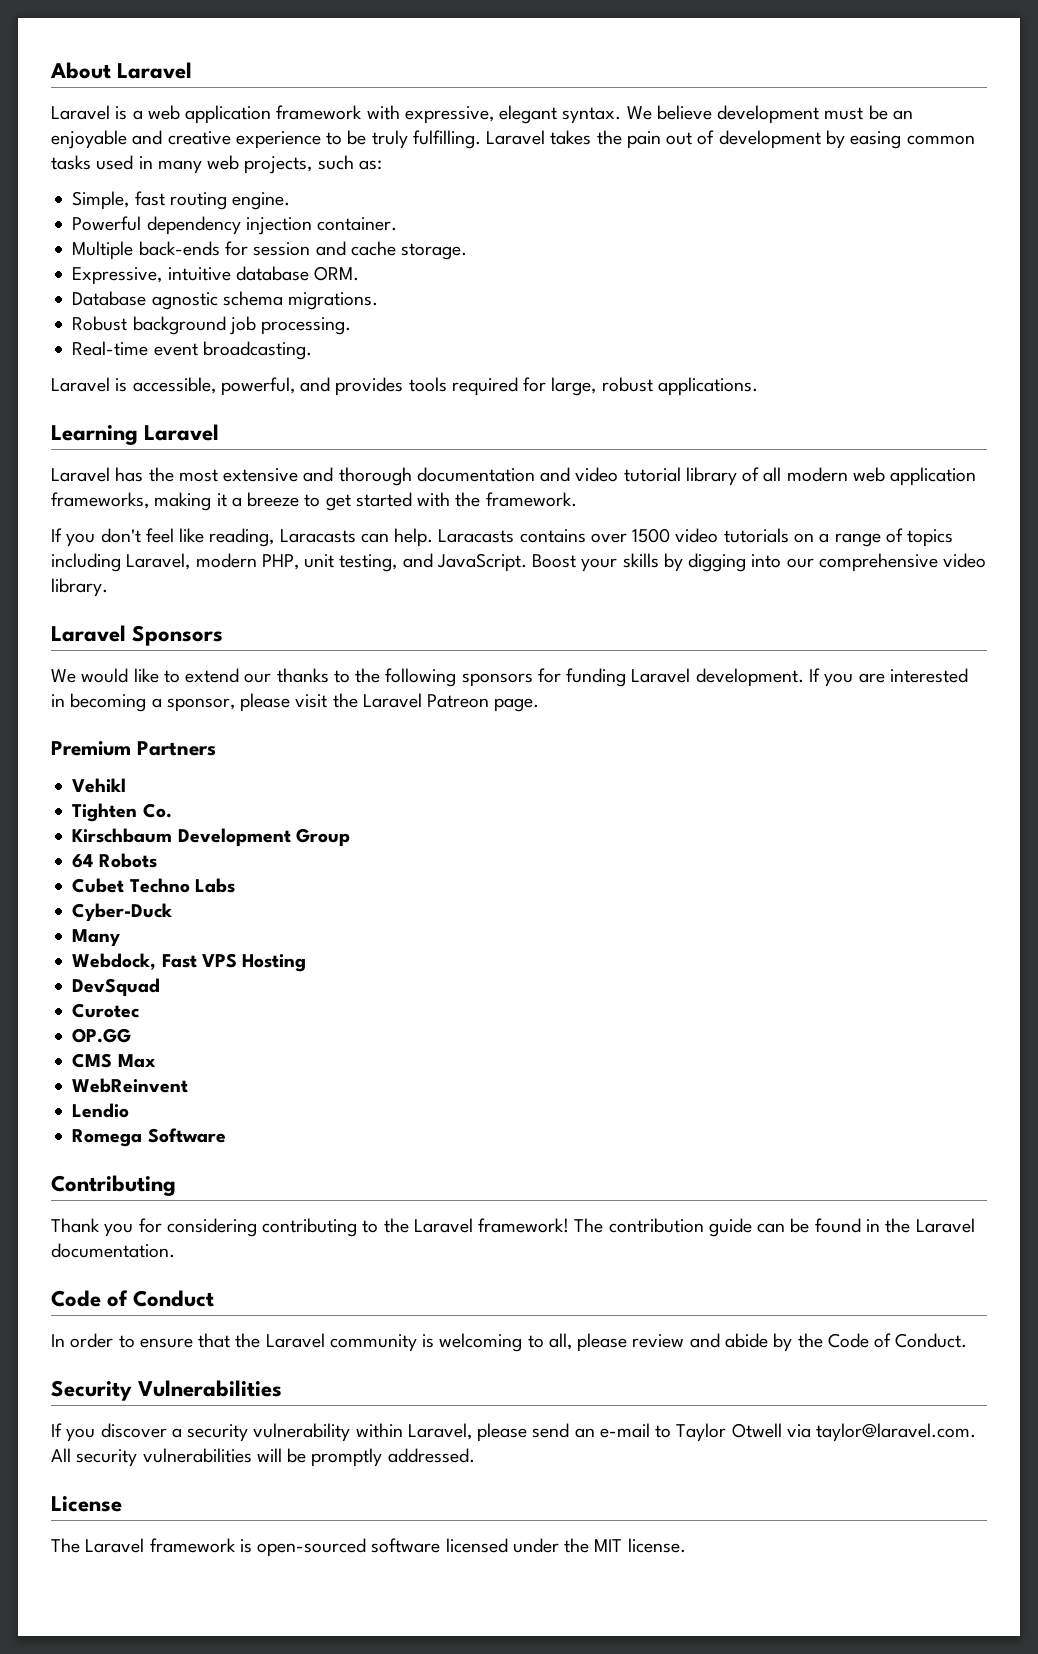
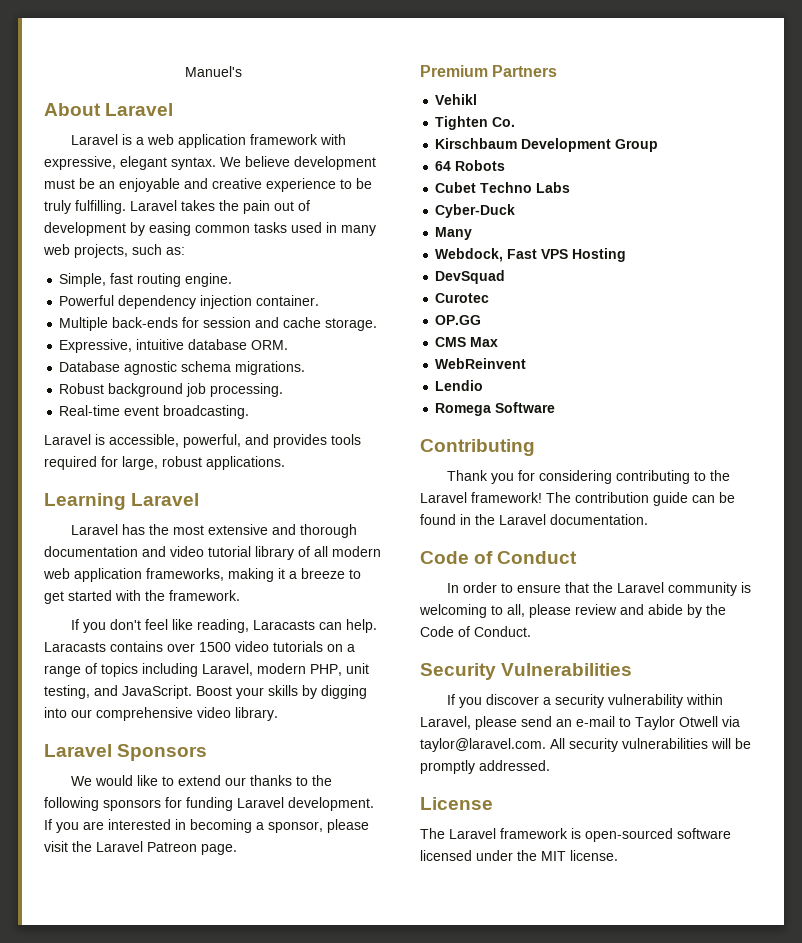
(50, 70) none -> [184,66,242,77] Manuel's //

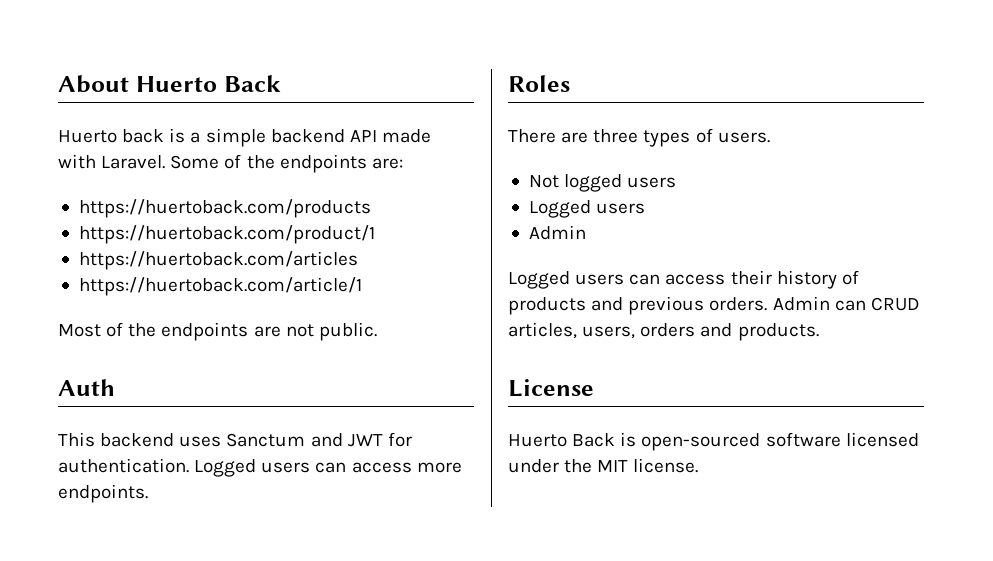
[184,66,242,77] [44,103,174,116] [70,134,346,148] [44,156,376,170] [44,178,372,192] [44,200,310,214] [44,222,376,236] [43,244,185,258] [59,273,233,287] [59,295,320,309] [59,317,378,331] [59,339,289,353] [59,361,306,375] [59,383,284,397] [59,405,250,419] [44,434,361,448] [44,456,285,470] [44,493,200,510] [70,524,357,538] [44,546,381,560] [43,568,361,582] [44,590,240,604] [70,619,377,633] [44,641,355,652] [44,663,369,677] [44,685,367,699] [44,707,278,721] [44,744,208,761] [70,775,332,786] [44,797,374,811] [44,819,369,833] [44,841,237,855] [420,65,558,77] [435,94,478,105] [435,116,516,130] [435,138,659,152] [435,160,506,171] [435,182,571,193] [435,204,516,218] [435,227,473,240] [435,248,627,262] [435,270,506,284] [435,293,490,303] [435,315,482,325] [435,337,499,347] [435,358,527,369] [435,380,484,391] [435,402,556,416] [420,439,535,456] [446,470,730,484] [420,492,735,506] [420,514,648,525] [420,551,578,564] [446,582,751,596] [419,604,726,618] [420,626,531,637] [420,663,633,680] [446,694,723,708] [420,716,740,730] [420,738,751,752] [420,760,550,774] [420,797,493,810] [420,828,568,839] Manuel's // About Laravel // Laravel is a web application framework with expressive, elegant syntax. We believe development must be an enjoyable and creative experience to be truly fulfilling. Laravel takes the pain out of development by easing common tasks used in many web projects, such as: // Simple, fast routing engine. // Powerful dependency injection container. // Multiple back-ends for session and cache storage. // Expressive, intuitive database ORM. // Database agnostic schema migrations. // Robust background job processing. // Real-time event broadcasting. // Laravel is accessible, powerful, and provides tools required for large, robust applications. // Learning Laravel // Laravel has the most extensive and thorough documentation and video tutorial library of all modern web application frameworks, making it a breeze to get started with the framework. // If you don't feel like reading, Laracasts can help. Laracasts contains over 1500 video tutorials on a range of topics including Laravel, modern PHP, unit testing, and JavaScript. Boost your skills by digging into our comprehensive video library. // Laravel Sponsors // We would like to extend our thanks to the following sponsors for funding Laravel development. If you are interested in becoming a sponsor, please visit the Laravel Patreon page. // Premium Partners // Vehikl // Tighten Co. // Kirschbaum Development Group // 64 Robots // Cubet Techno Labs // Cyber-Duck // Many // Webdock, Fast VPS Hosting // DevSquad // Curotec // OP.GG // CMS Max // WebReinvent // Lendio // Romega Software // Contributing // Thank you for considering contributing to the Laravel framework! The contribution guide can be found in the Laravel documentation. // Code of Conduct // In order to ensure that the Laravel community is welcoming to all, please review and abide by the Code of Conduct. // Security Vulnerabilities // If you discover a security vulnerability within Laravel, please send an e-mail to Taylor Otwell via taylor@laravel.com. All security vulnerabilities will be promptly addressed. // License // The Laravel framework -> [58,75,281,93] [58,128,431,147] [58,154,403,173] [78,199,371,218] [78,225,375,244] [78,251,358,270] [78,277,362,296] [58,322,377,341] [58,379,115,396] [58,432,412,447] [58,458,462,477] [58,484,148,503] [508,75,570,92] [508,128,770,147] [528,174,677,192] [528,200,646,218] [528,225,586,240] [508,270,859,289] [508,296,920,315] [508,322,819,341] [508,379,594,397] [508,433,616,447] About Huerto Back // Huerto back is a simple backend API made with Laravel. Some of the endpoints are: // https://huertoback.com/products // https://huertoback.com/product/1 // https://huertoback.com/articles // https://huertoback.com/article/1 // Most of the endpoints are not public. // Auth // This backend uses Sanctum and JWT for authentication. Logged users can access more endpoints. // Roles // There are three types of users. // Not logged users // Logged users // Admin // Logged users can access their history of products and previous orders. Admin can CRUD articles, users, orders and products. // License // Huerto Back

